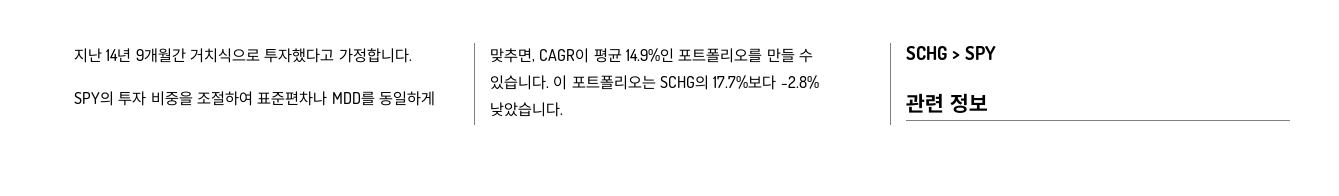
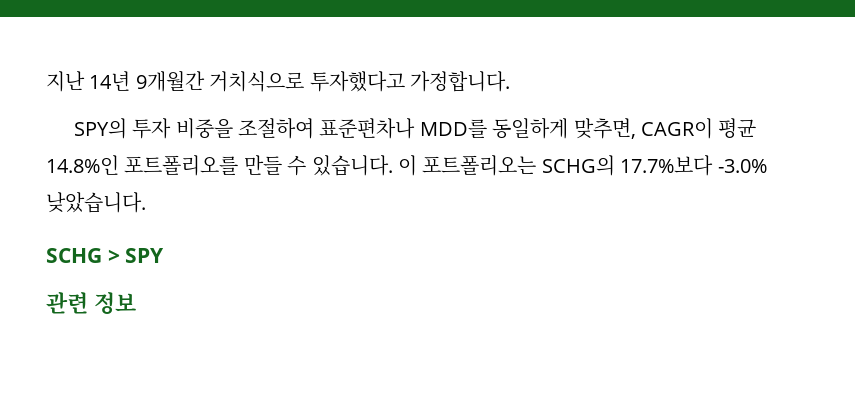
[625,48,674,62] 14.9%인 -> [46,155,119,175] 14.8%인
[780,75,819,89] -2.8% -> [717,159,767,173] -3.0%

